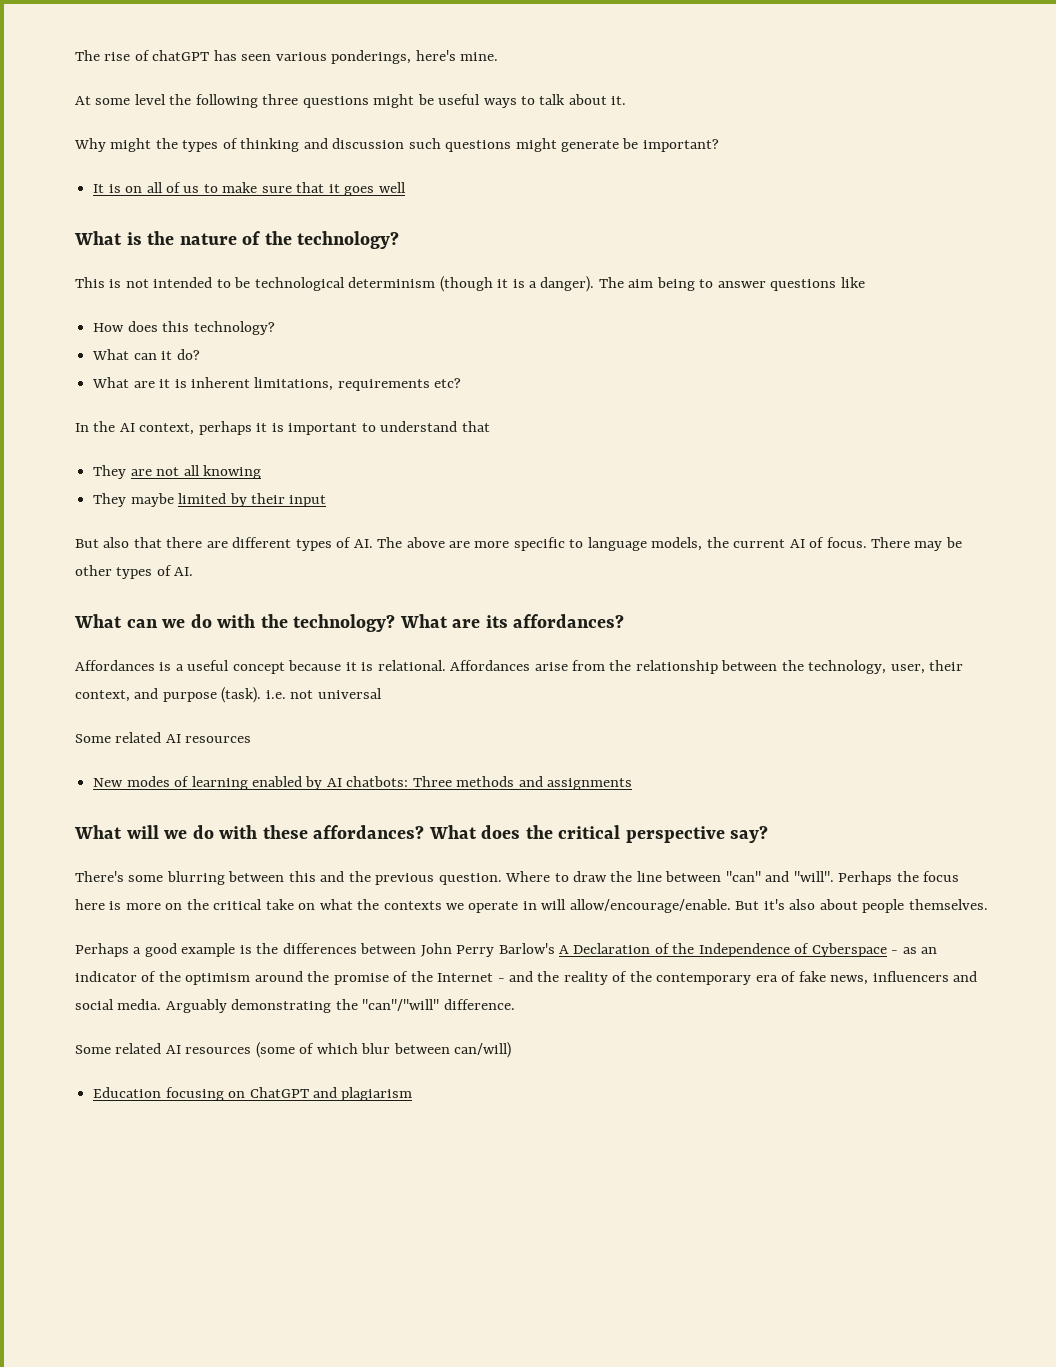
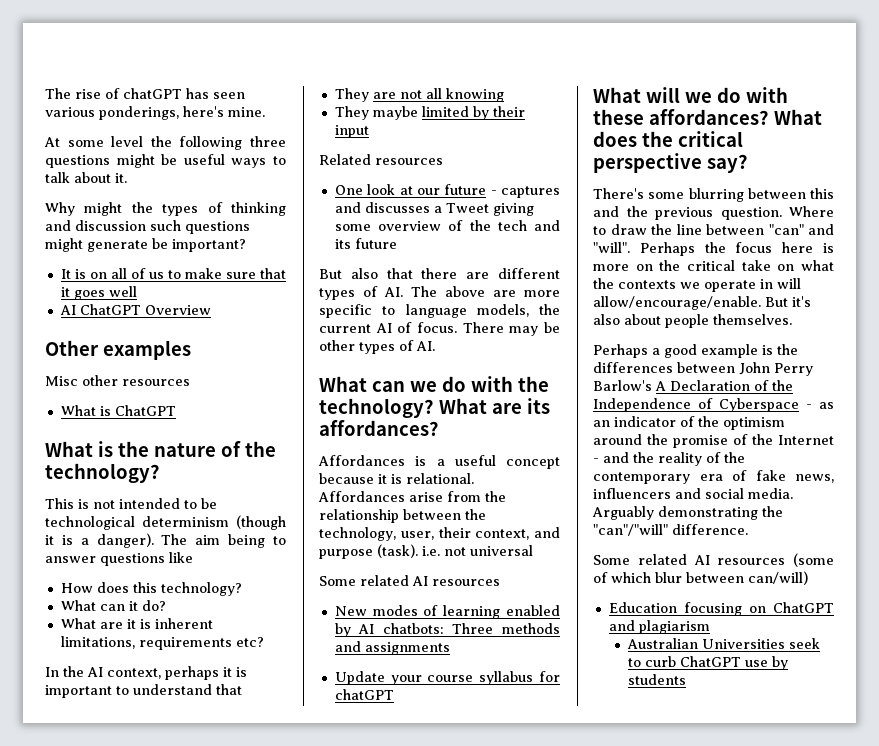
(406, 187) none -> [59,304,211,315] [45,340,191,360] [45,375,190,386] [60,405,176,416] // AI ChatGPT Overview // Other examples // Misc other resources // What is ChatGPT
(327, 501) none -> [319,154,443,165] [334,184,560,198] [334,202,534,216] [334,220,560,231] [334,238,397,249] // Related resources // One look at our future - captures and discusses a Tweet giving some overview of the tech and its future
(633, 784) none -> [334,671,560,685] [334,689,394,700] // Update your course syllabus for chatGPT
(413, 1094) none -> [627,638,821,649] [628,656,789,670] [628,674,687,685] // Australian Universities seek to curb ChatGPT use by students

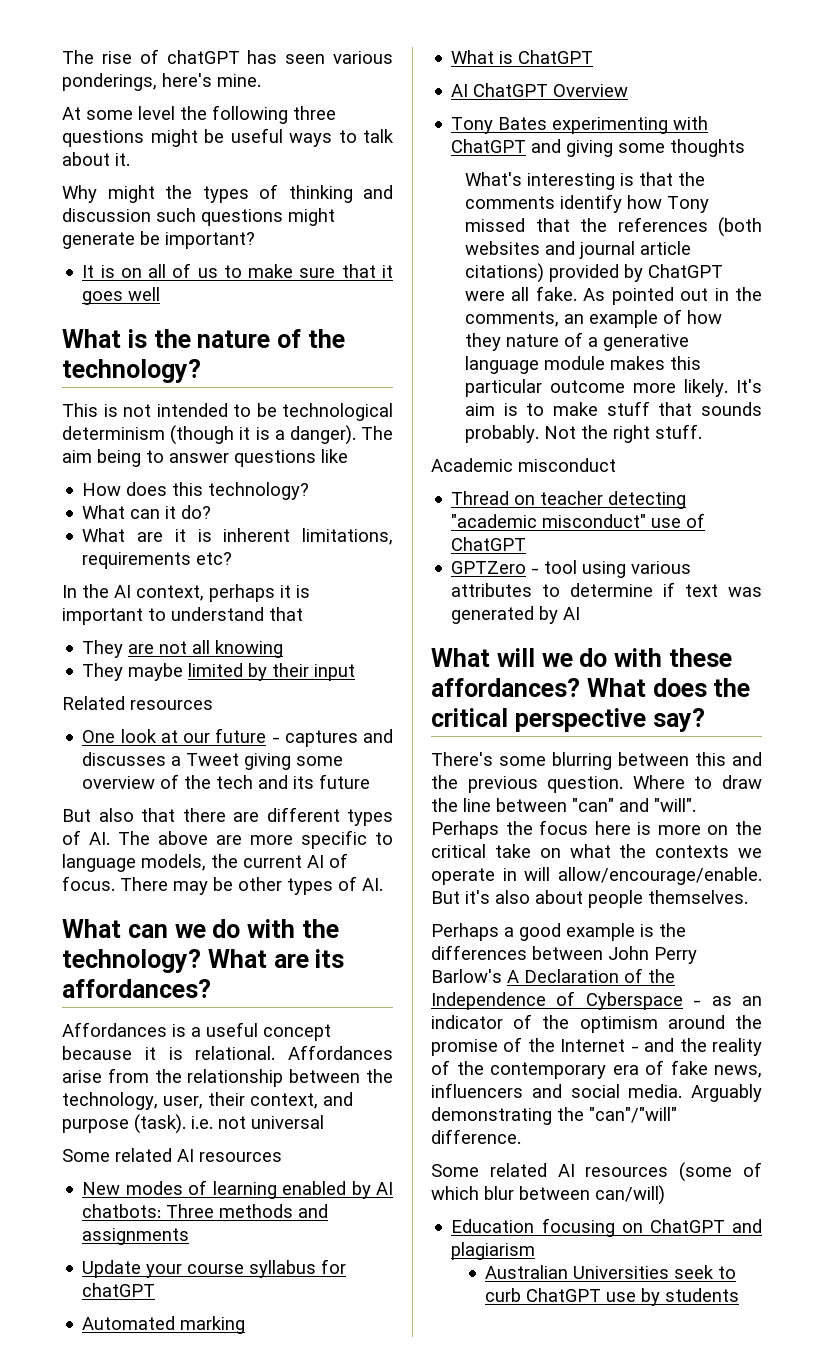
[59,304,211,315] [45,340,191,360] [45,375,190,386] [60,405,176,416] // AI ChatGPT Overview // Other examples // Misc other resources // What is ChatGPT -> (161, 294) none
(394, 694) none -> [82,1316,246,1334] [451,50,594,64] [451,83,629,97] [451,116,709,134] [451,139,746,157] [465,172,706,190] [465,194,710,213] [465,217,762,237] [465,241,692,259] [465,263,724,283] [465,286,762,305] [465,309,723,328] [465,332,690,351] [465,356,702,374] [465,379,762,397] [465,401,762,416] [465,424,703,443] [431,458,616,472] [451,491,687,509] [451,513,706,528] [451,537,527,551] [451,560,692,578] [451,582,762,597] [451,606,581,624] // Automated marking // What is ChatGPT // AI ChatGPT Overview // Tony Bates experimenting with ChatGPT and giving some thoughts // What's interesting is that the comments identify how Tony missed that the references (both websites and journal article citations) provided by ChatGPT were all fake. As pointed out in the comments, an example of how they nature of a generative language module makes this particular outcome more likely. It's aim is to make stuff that sounds probably. Not the right stuff. // Academic misconduct // Thread on teacher detecting "academic misconduct" use of ChatGPT // GPTZero - tool using various attributes to determine if text was generated by AI

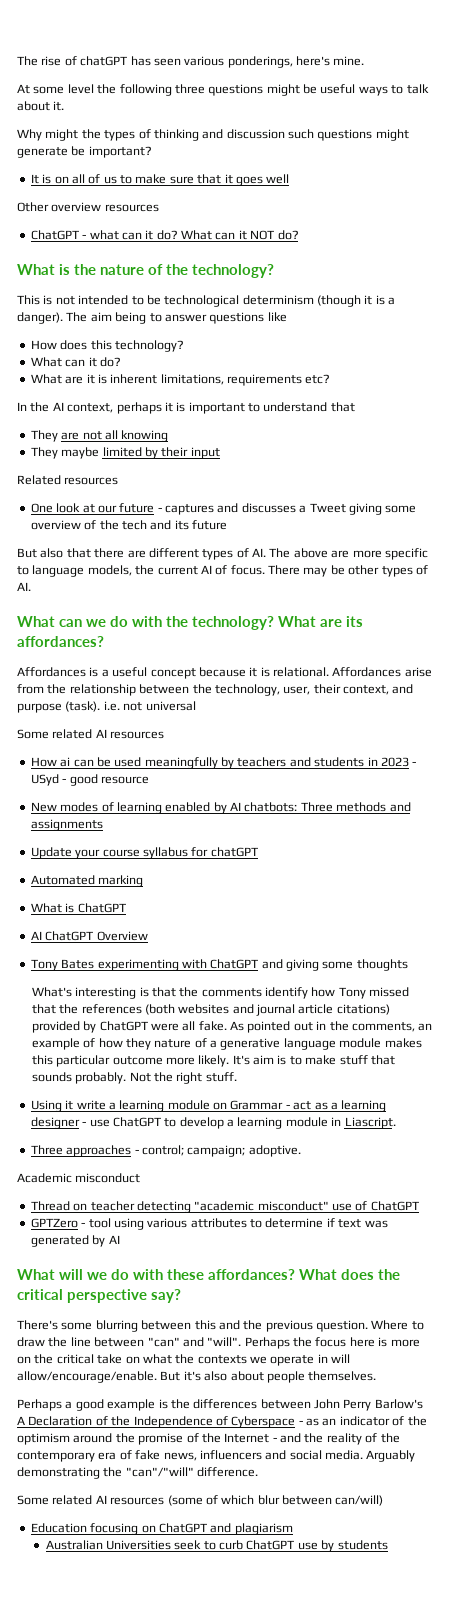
(161, 294) none -> [17,202,159,212] [30,230,299,240] // Other overview resources // ChatGPT - what can it do? What can it NOT do?
(282, 1157) none -> [30,757,417,769] [30,774,149,786] // How ai can be used meaningfully by teachers and students in 2023 - USyd - good resource
(703, 431) none -> [30,1100,387,1112] [30,1117,396,1129] [30,1145,301,1157] // Using it write a learning module on Grammar - act as a learning designer - use ChatGPT to develop a learning module in Liascript. // Three approaches - control; campaign; adoptive.

